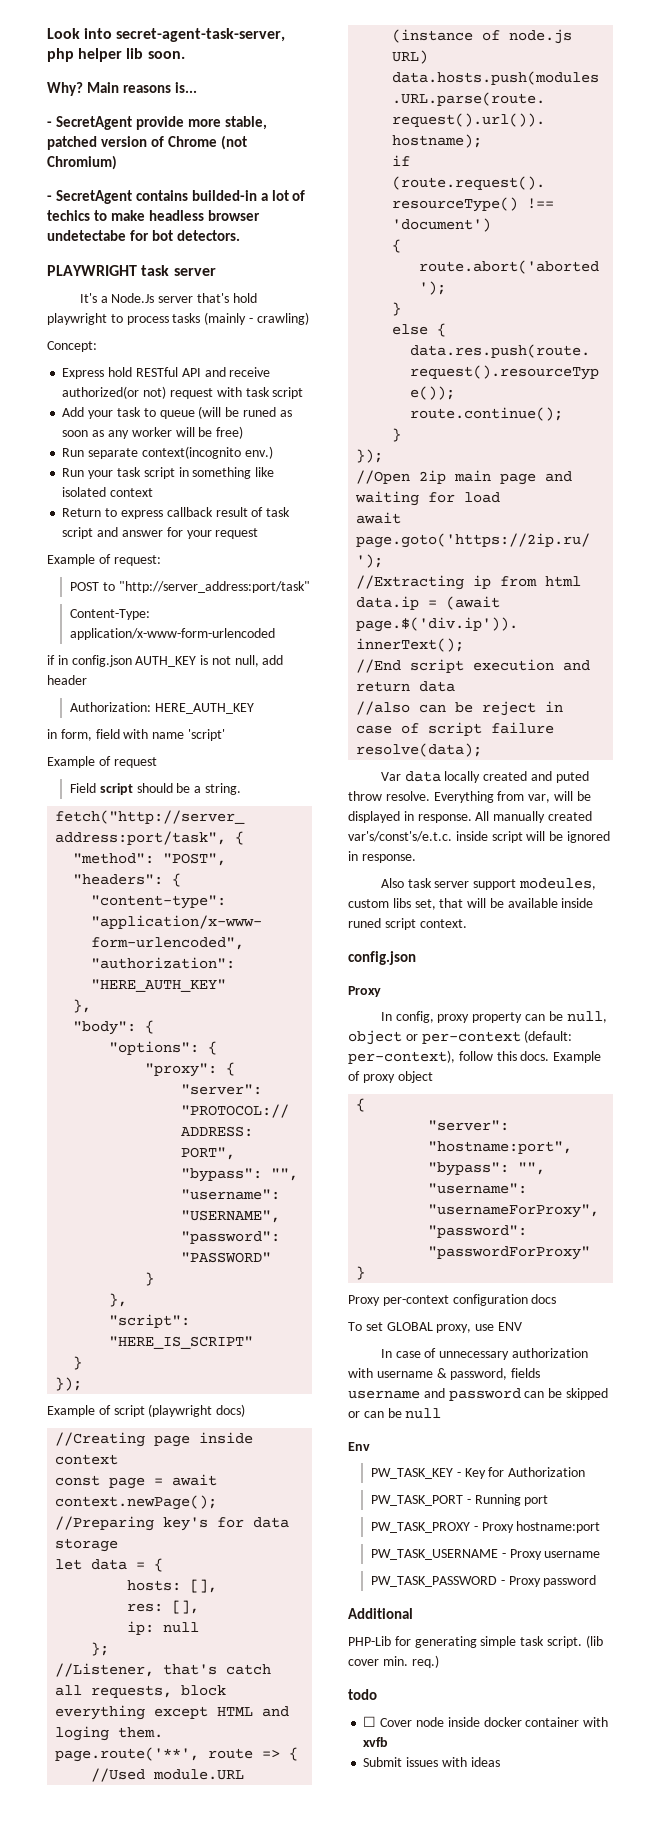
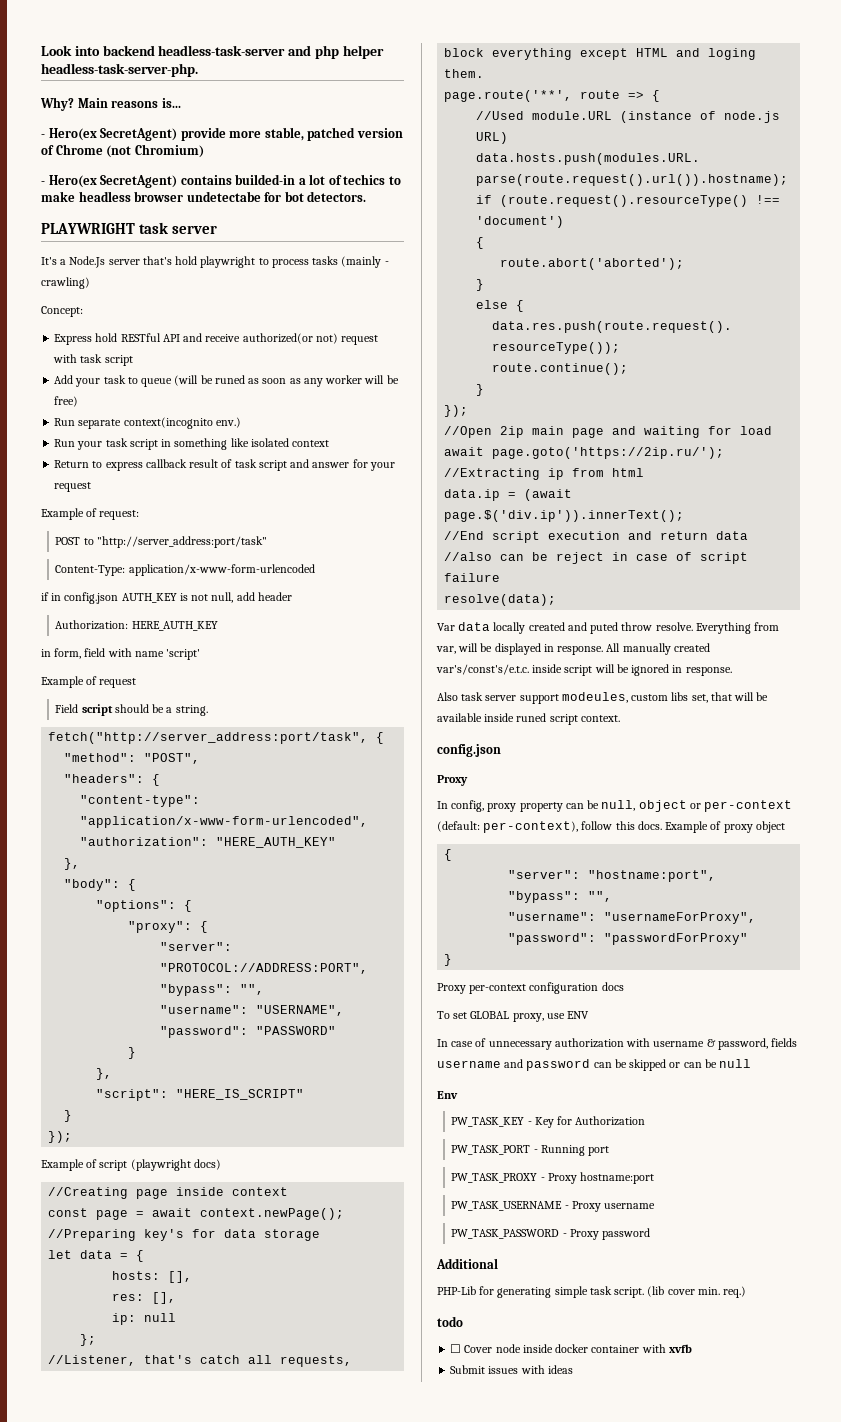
[116,28,286,42] [47,48,185,62] secret-agent-task-server, php helper lib soon. -> [102,45,384,59] [41,63,198,77] backend headless-task-server and php helper headless-task-server-php.
[55,116,132,130] SecretAgent -> [48,128,178,141] Hero(ex SecretAgent)
[55,190,132,204] SecretAgent -> [48,175,178,188] Hero(ex SecretAgent)

